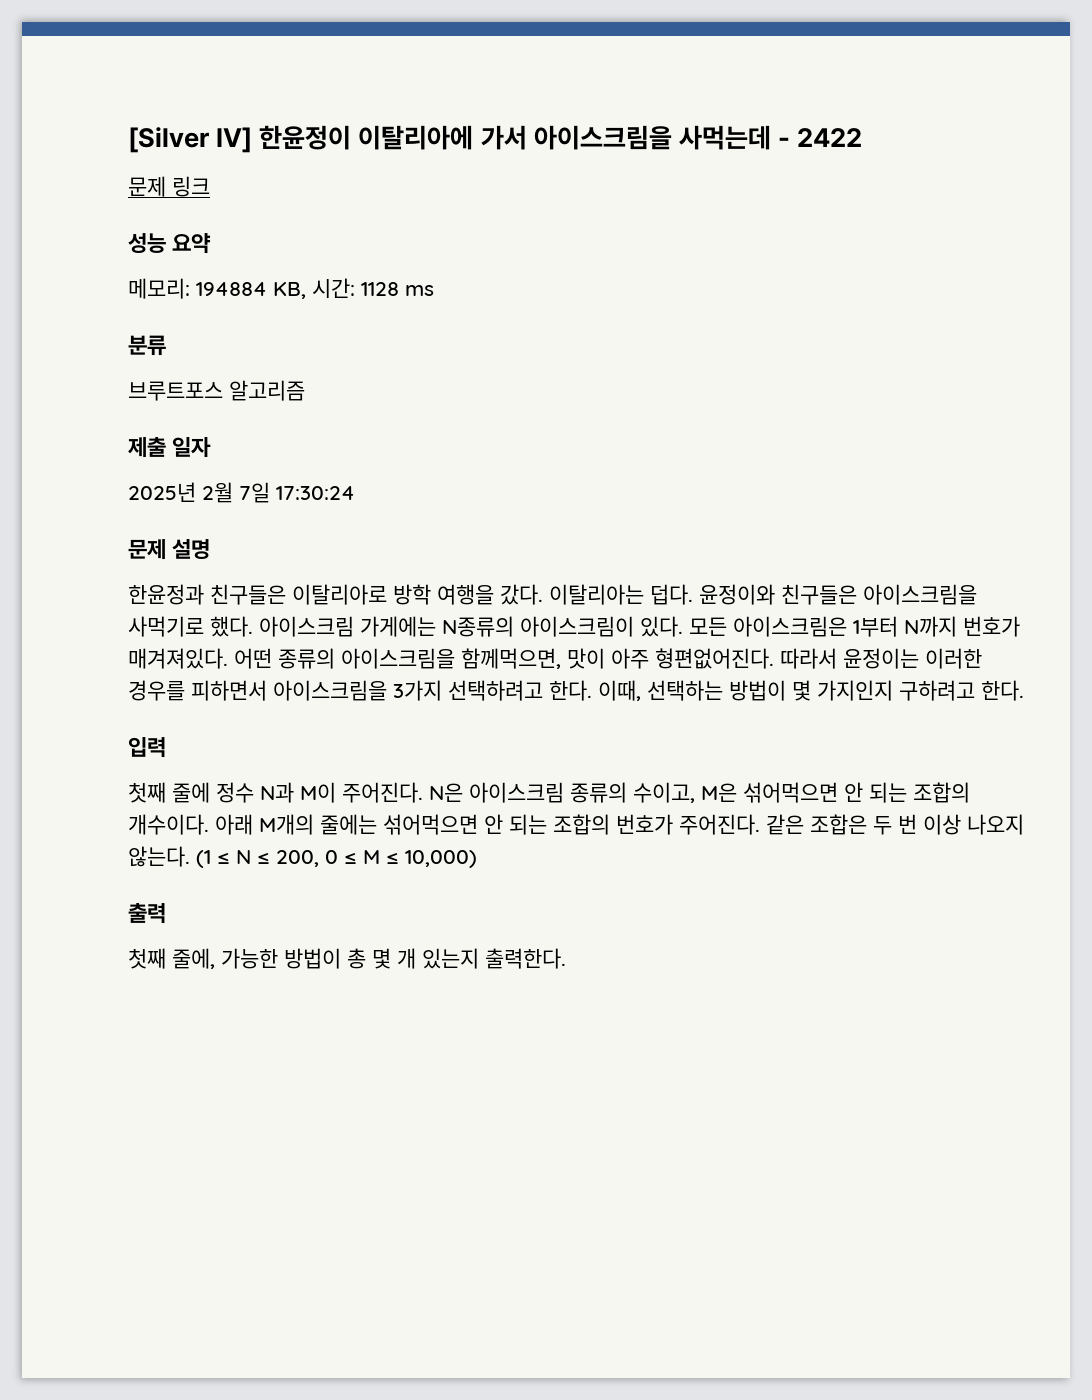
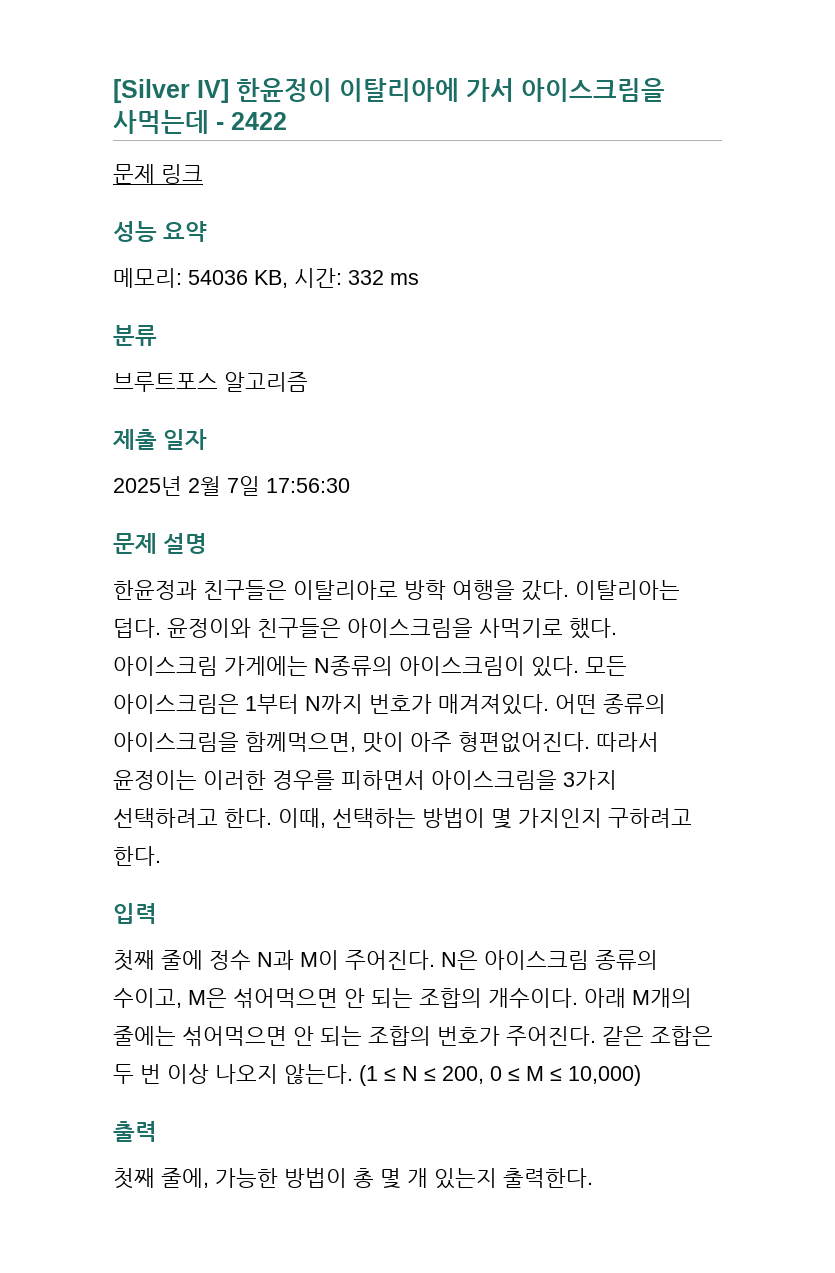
[196,282,267,296] 194884 -> [188,270,248,285] 54036
[361,282,399,296] 1128 -> [348,270,384,285] 332
[276,486,355,500] 17:30:24 -> [266,478,350,493] 17:56:30

